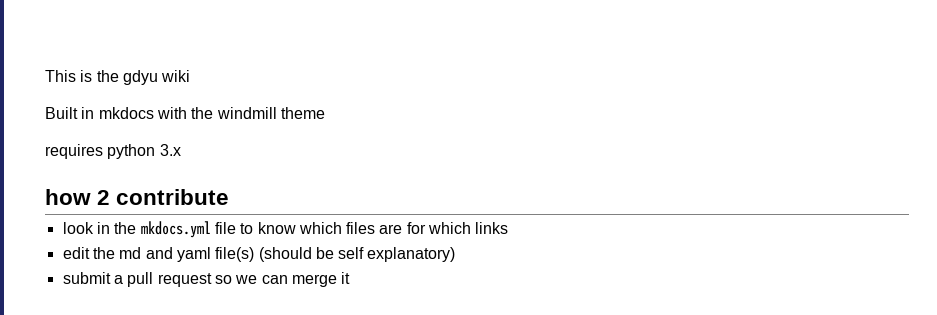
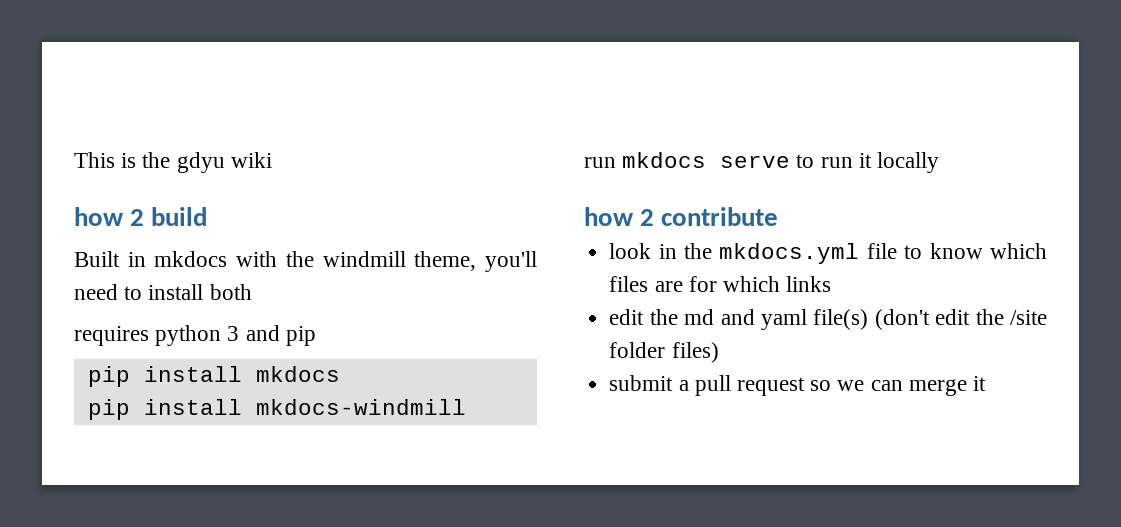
(191, 76) none -> [74,207,208,226] // how 2 build
[280,107,325,119] [45,144,181,159] theme // requires python 3.x -> [414,251,537,272] [74,284,252,300] [74,325,316,346] [87,366,340,387] [87,399,466,420] [584,152,940,173] theme, you'll need to install both // requires python 3 and pip // pip install mkdocs // pip install mkdocs-windmill // run mkdocs serve to run it locally
[258,247,456,262] (should be self explanatory) -> [874,309,1047,330] [609,342,719,363] (don't edit the /site folder files)

